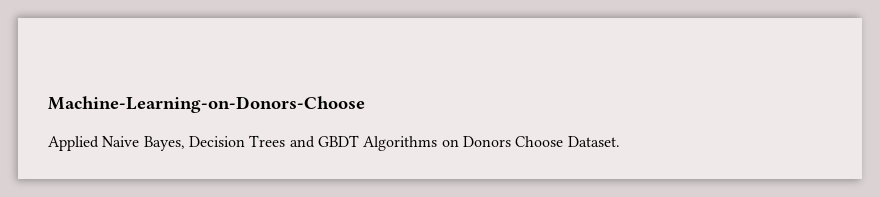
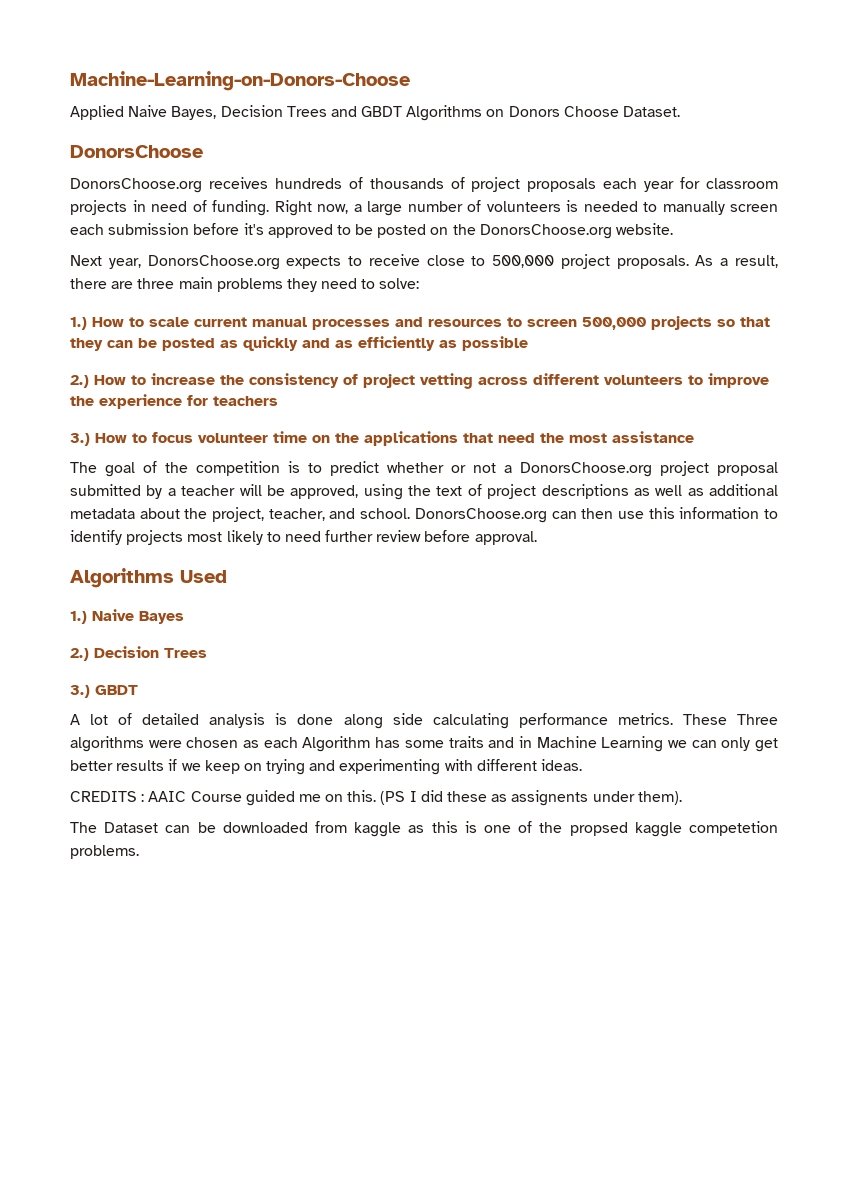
(620, 141) none -> [70,145,203,158] [70,177,778,193] [70,200,778,216] [70,223,674,239] [70,254,778,270] [70,277,420,292] [70,316,770,330] [70,336,528,351] [70,373,769,389] [70,394,278,409] [70,431,694,446] [70,461,778,477] [70,484,778,500] [70,507,779,523] [70,530,537,545] [70,568,227,588] [70,609,184,624] [70,646,207,661] [70,685,138,698] [70,713,779,729] [70,736,778,752] [70,759,583,775] [70,790,682,806] [70,821,778,837] [70,845,139,859] // DonorsChoose // DonorsChoose.org receives hundreds of thousands of project proposals each year for classroom projects in need of funding. Right now, a large number of volunteers is needed to manually screen each submission before it's approved to be posted on the DonorsChoose.org website. // Next year, DonorsChoose.org expects to receive close to 500,000 project proposals. As a result, there are three main problems they need to solve: // 1.) How to scale current manual processes and resources to screen 500,000 projects so that they can be posted as quickly and as efficiently as possible // 2.) How to increase the consistency of project vetting across different volunteers to improve the experience for teachers // 3.) How to focus volunteer time on the applications that need the most assistance // The goal of the competition is to predict whether or not a DonorsChoose.org project proposal submitted by a teacher will be approved, using the text of project descriptions as well as additional metadata about the project, teacher, and school. DonorsChoose.org can then use this information to identify projects most likely to need further review before approval. // Algorithms Used // 1.) Naive Bayes // 2.) Decision Trees // 3.) GBDT // A lot of detailed analysis is done along side calculating performance metrics. These Three algorithms were chosen as each Algorithm has some traits and in Machine Learning we can only get better results if we keep on trying and experimenting with different ideas. // CREDITS : AAIC Course guided me on this. (PS I did these as assignents under them). // The Dataset can be downloaded from kaggle as this is one of the propsed kaggle competetion problems.

